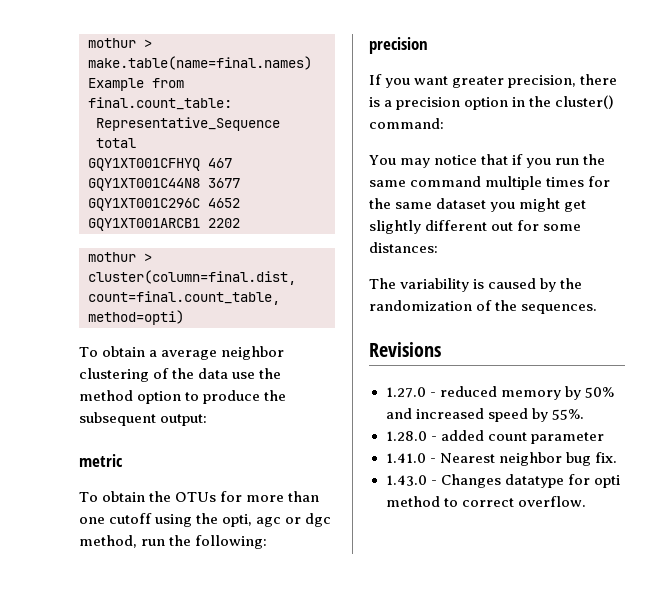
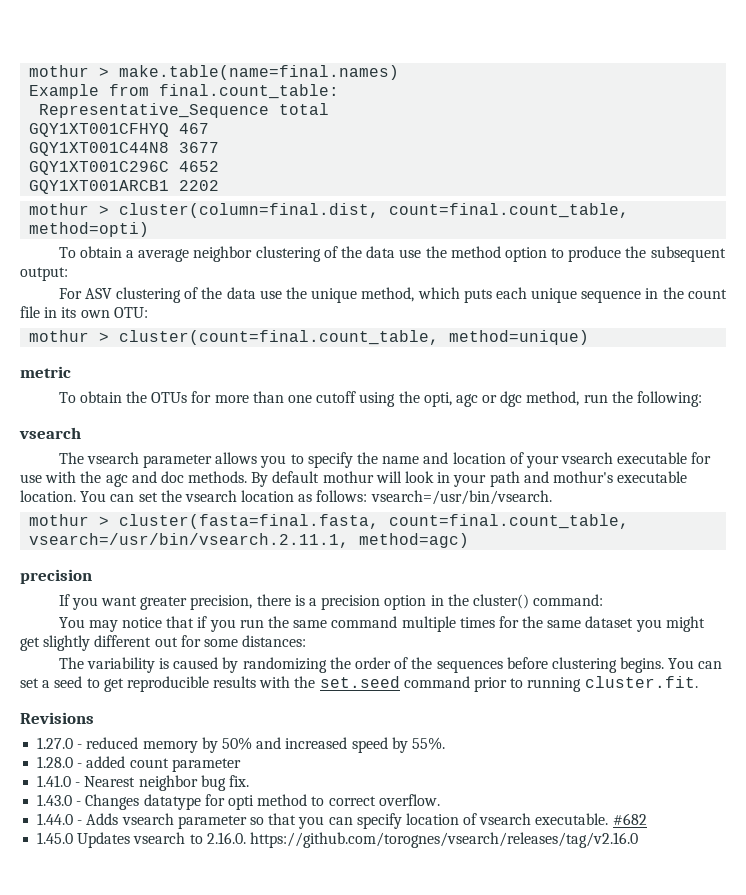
(208, 420) none -> [58,287,727,303] [20,306,148,318] [29,330,590,345] // For ASV clustering of the data use the unique method, which puts each unique sequence in the count file in its own OTU: // mothur > cluster(count=final.count_table, method=unique)
(268, 542) none -> [19,427,81,439] [58,452,712,468] [20,471,688,487] [20,490,552,505] [29,514,630,529] [29,533,470,548] // vsearch // The vsearch parameter allows you to specify the name and location of your vsearch executable for use with the agc and doc methods. By default mothur will look in your path and mothur's executable location. You can set the vsearch location as follows: vsearch=/usr/bin/vsearch. // mothur > cluster(fasta=final.fasta, count=final.count_table, vsearch=/usr/bin/vsearch.2.11.1, method=agc)
[560,278,583,289] [369,300,598,314] the randomization of the sequences. -> [242,657,723,673] [20,676,698,692] randomizing the order of the sequences before clustering begins. You can set a seed to get reproducible results with the set.seed command prior to running cluster.fit.
(586, 501) none -> [37,813,647,829] [37,832,638,848] // 1.44.0 - Adds vsearch parameter so that you can specify location of vsearch executable. #682 // 1.45.0 Updates vsearch to 2.16.0. https://github.com/torognes/vsearch/releases/tag/v2.16.0

